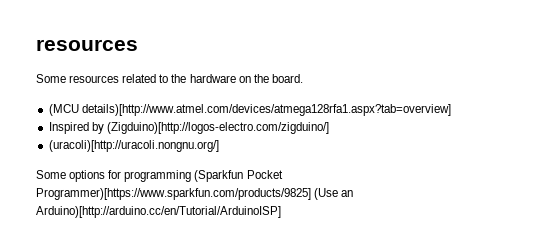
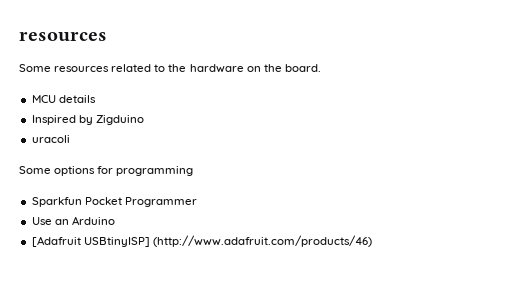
[48,104,451,116] (MCU details)[http://www.atmel.com/devices/atmega128rfa1.aspx?tab=overview] -> [31,95,96,103] MCU details
[106,122,329,134] [48,140,219,152] (Zigduino)[http://logos-electro.com/zigduino/] // (uracoli)[http://uracoli.nongnu.org/] -> [95,115,144,125] [31,135,70,143] Zigduino // uracoli
[194,170,283,182] [36,188,354,200] [36,206,281,218] (Sparkfun Pocket Programmer)[https://www.sparkfun.com/products/9825] (Use an Arduino)[http://arduino.cc/en/Tutorial/ArduinoISP] -> [31,197,197,207] [31,216,115,225] [31,235,372,247] // Sparkfun Pocket Programmer // Use an Arduino // [Adafruit USBtinyISP] (http://www.adafruit.com/products/46)

